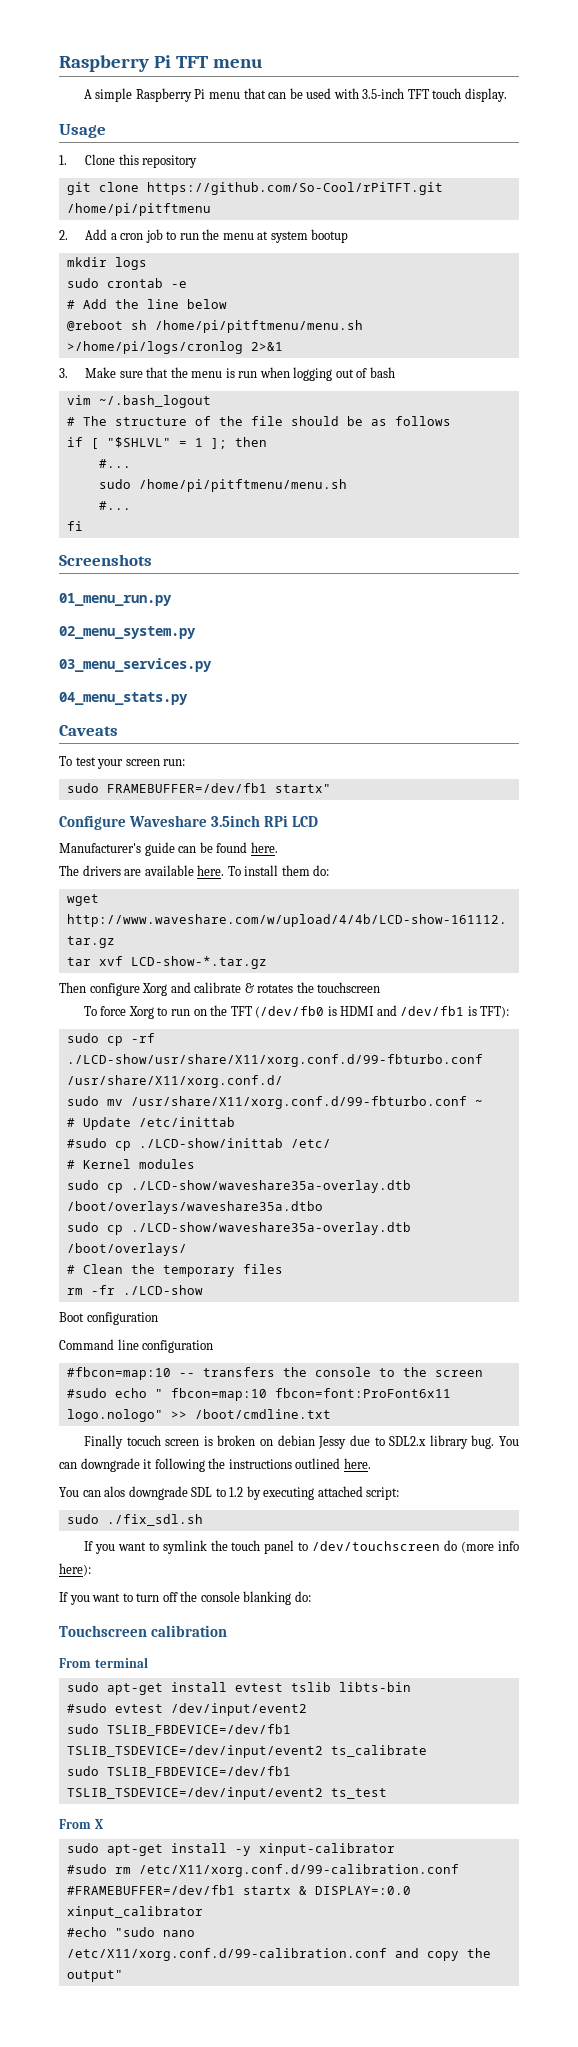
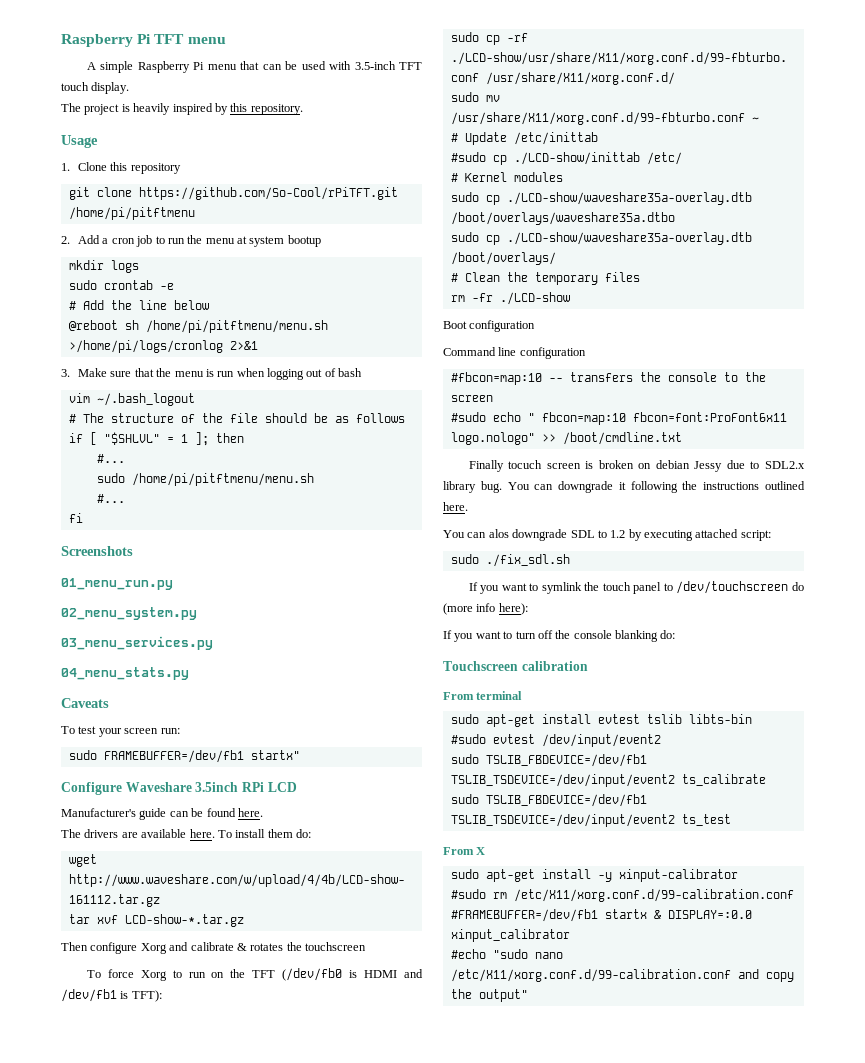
(507, 95) none -> [61,103,303,115] // The project is heavily inspired by this repository.

